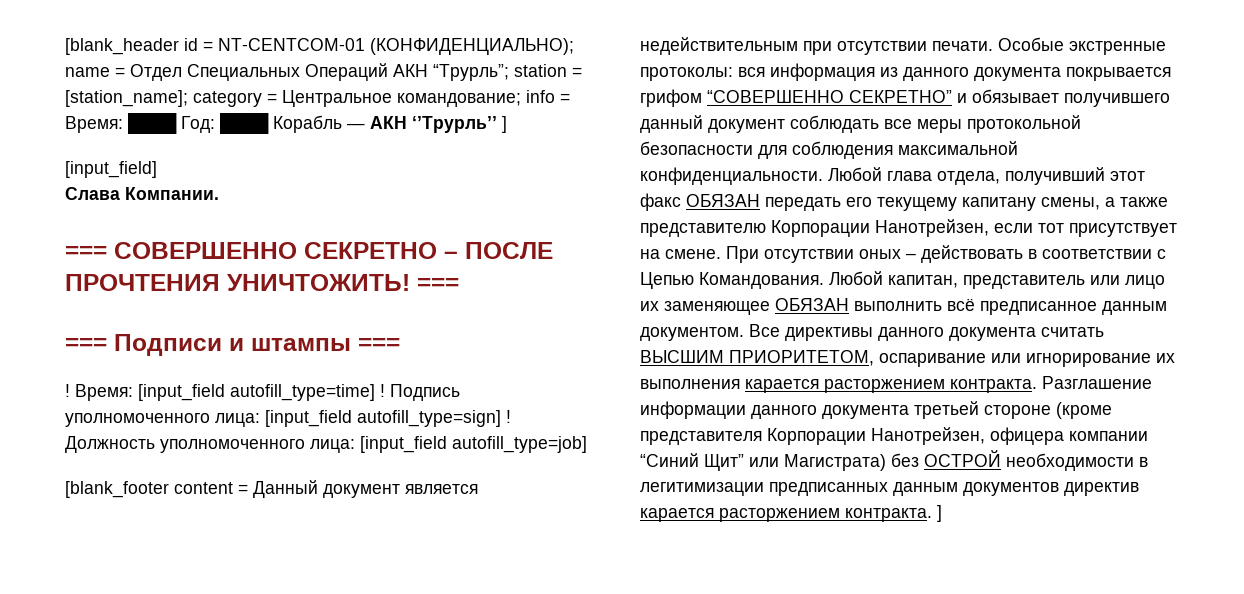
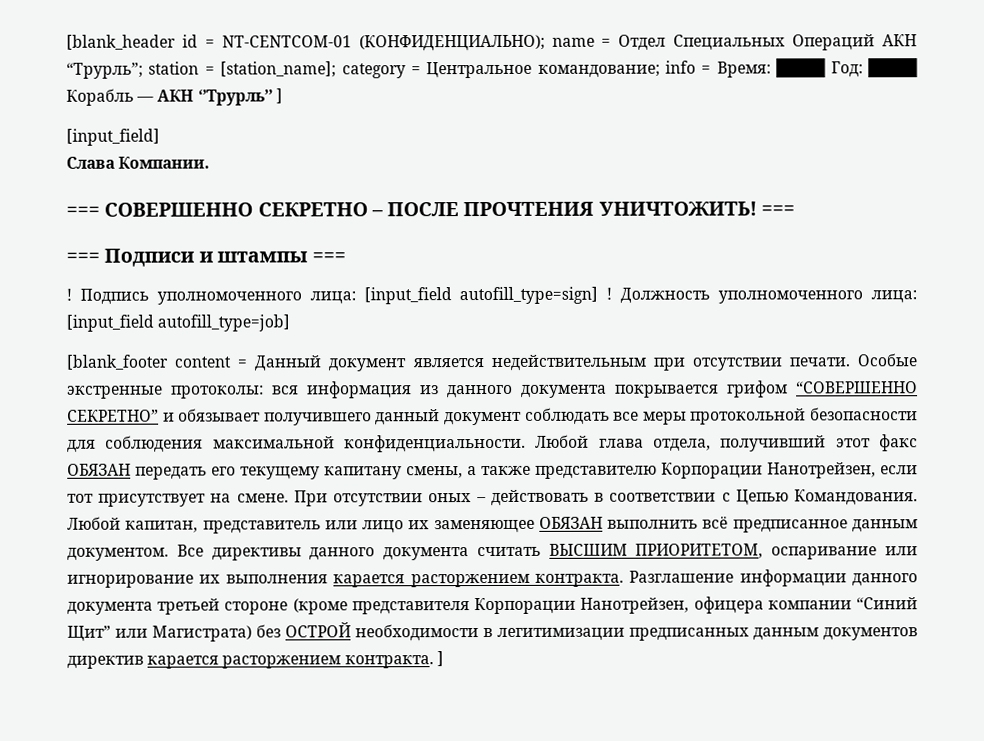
[75,384,385,401] Время: [input_field autofill_type=time] ! -> (72, 294) none

